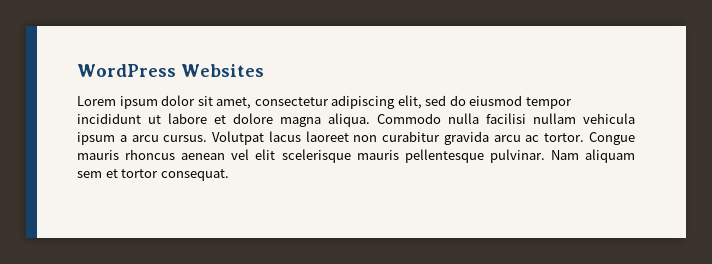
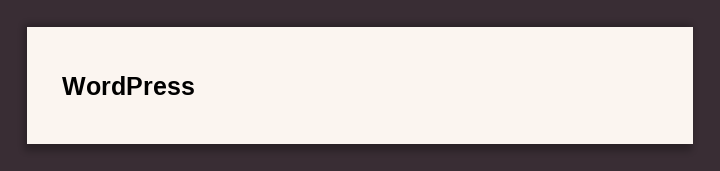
[180,64,264,77] [77,95,572,109] [77,113,635,127] [77,131,635,145] [77,149,636,163] [77,169,229,181] Websites // Lorem ipsum dolor sit amet, consectetur adipiscing elit, sed do eiusmod tempor incididunt ut labore et dolore magna aliqua. Commodo nulla facilisi nullam vehicula ipsum a arcu cursus. Volutpat lacus laoreet non curabitur gravida arcu ac tortor. Congue mauris rhoncus aenean vel elit scelerisque mauris pellentesque pulvinar. Nam aliquam sem et tortor consequat. -> (195, 85) none

